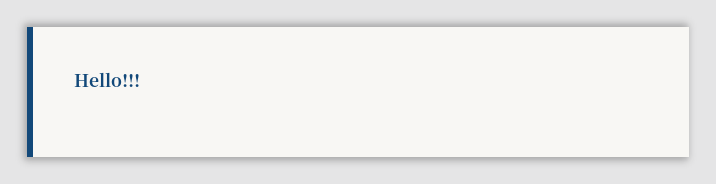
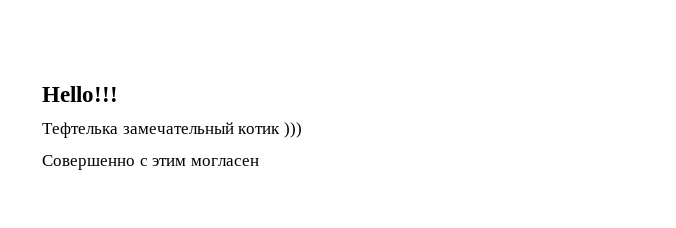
(140, 79) none -> [42,122,302,138] [42,155,259,170] // Тефтелька замечательный котик ))) // Совершенно с этим могласен

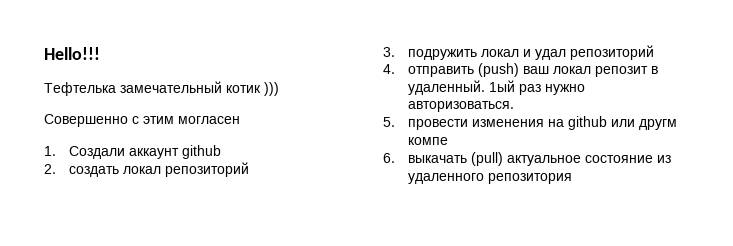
(259, 162) none -> [44,145,221,159] [44,162,249,177] [383,45,654,60] [383,63,658,77] [407,80,585,95] [407,101,514,112] [383,116,677,130] [407,137,448,145] [383,152,671,166] [407,173,572,184] // 1. Создали аккаунт github // 2. создать локал репозиторий // 3. подружить локал и удал репозиторий // 4. отправить (push) ваш локал репозит в удаленный. 1ый раз нужно авторизоваться. // 5. провести изменения на github или другм компе // 6. выкачать (pull) актуальное состояние из удаленного репозитория

